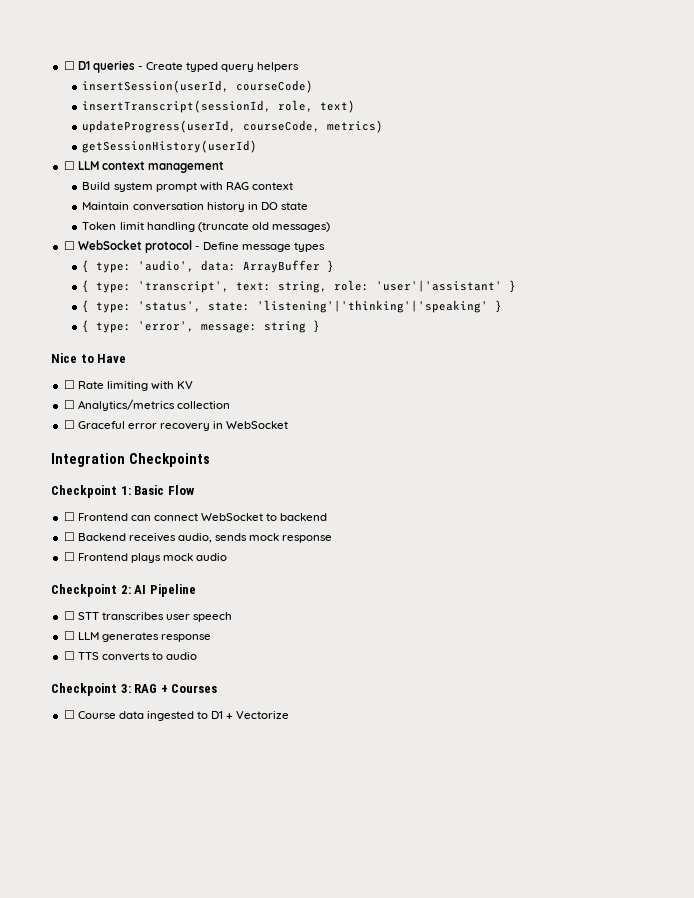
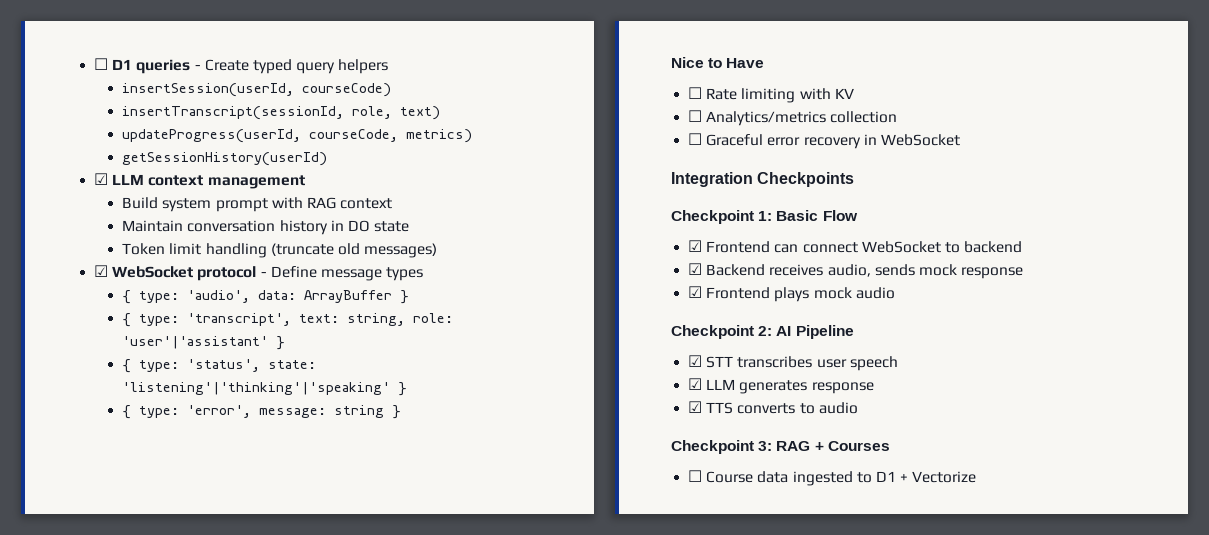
[63,161,75,170] ☐ -> [94,173,109,185] ☑
[63,241,75,250] ☐ -> [94,265,109,277] ☑
[63,512,75,521] ☐ -> [688,240,703,252] ☑
[63,532,75,541] ☐ -> [688,263,703,275] ☑
[63,552,75,561] ☐ -> [688,286,703,298] ☑
[63,611,75,620] ☐ -> [688,355,703,367] ☑
[63,631,75,640] ☐ -> [688,378,703,390] ☑
[63,651,75,660] ☐ -> [688,401,703,413] ☑

